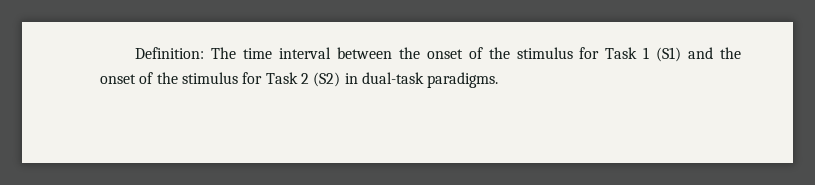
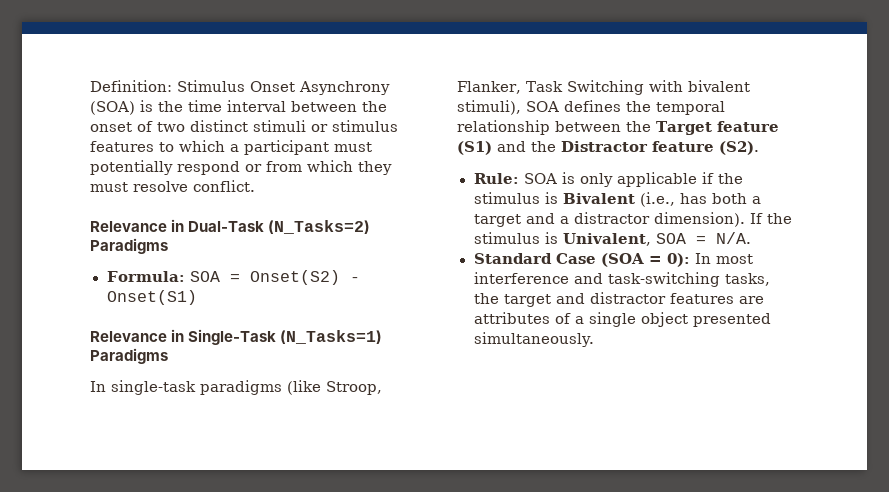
[211,47,237,59] The -> [177,80,390,95] [90,100,183,115] Stimulus Onset Asynchrony (SOA) is the
[488,47,742,62] [100,72,499,88] the stimulus for Task 1 (S1) and the onset of the stimulus for Task 2 (S2) in dual-task paradigms. -> [157,120,398,132] [90,140,372,155] [90,160,392,175] [90,180,255,192] [90,219,371,234] [90,238,168,254] [106,270,360,285] [106,290,197,305] [90,329,383,345] [90,348,168,364] [90,380,382,395] [457,80,750,95] [457,100,725,115] [457,120,779,135] [457,141,759,155] [473,172,743,187] [473,192,761,207] [473,212,792,227] [473,232,751,246] [473,253,753,267] [473,272,770,287] [473,292,764,307] [473,312,771,327] [473,332,595,347] two distinct stimuli or stimulus features to which a participant must potentially respond or from which they must resolve conflict. // Relevance in Dual-Task (N_Tasks=2) Paradigms // Formula: SOA = Onset(S2) - Onset(S1) // Relevance in Single-Task (N_Tasks=1) Paradigms // In single-task paradigms (like Stroop, Flanker, Task Switching with bivalent stimuli), SOA defines the temporal relationship between the Target feature (S1) and the Distractor feature (S2). // Rule: SOA is only applicable if the stimulus is Bivalent (i.e., has both a target and a distractor dimension). If the stimulus is Univalent, SOA = N/A. // Standard Case (SOA = 0): In most interference and task-switching tasks, the target and distractor features are attributes of a single object presented simultaneously.

